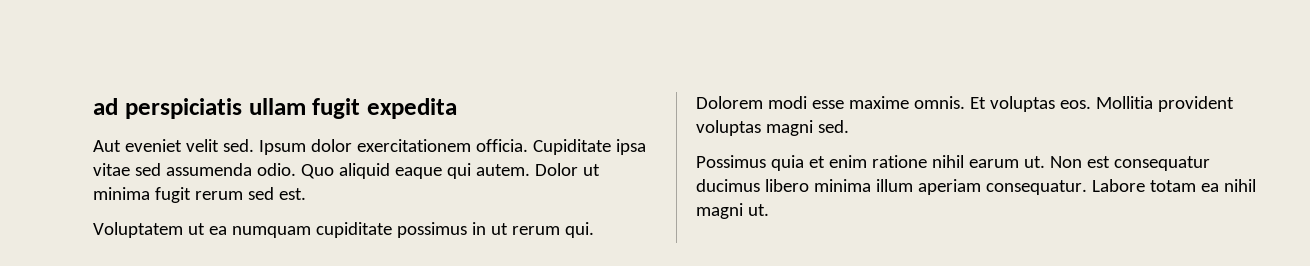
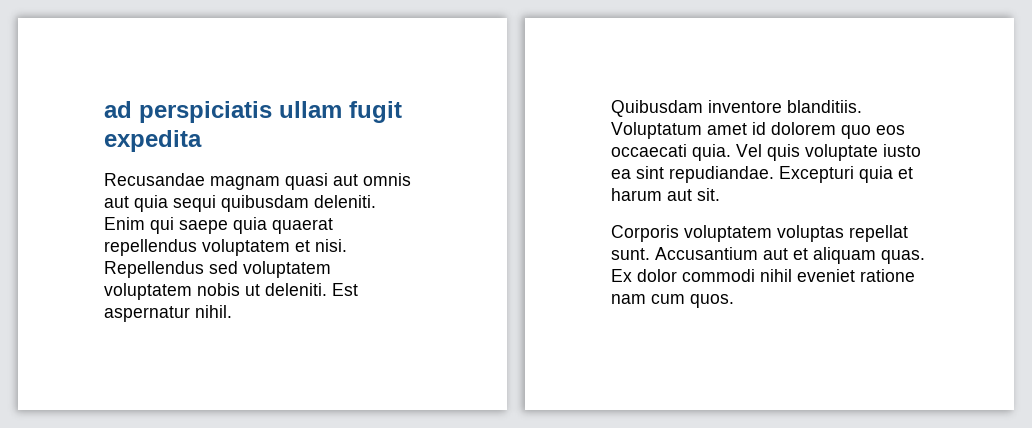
[93,139,646,155] [93,163,600,179] [93,187,306,203] [93,222,594,238] [696,96,1234,112] [696,120,849,136] [696,155,1210,171] [696,179,1256,195] [696,203,769,219] Aut eveniet velit sed. Ipsum dolor exercitationem officia. Cupiditate ipsa vitae sed assumenda odio. Quo aliquid eaque qui autem. Dolor ut minima fugit rerum sed est. // Voluptatem ut ea numquam cupiditate possimus in ut rerum qui. Dolorem modi esse maxime omnis. Et voluptas eos. Mollitia provident voluptas magni sed. // Possimus quia et enim ratione nihil earum ut. Non est consequatur ducimus libero minima illum aperiam consequatur. Labore totam ea nihil magni ut. -> [104,173,411,190] [104,195,376,212] [104,217,333,234] [104,239,347,256] [104,261,331,278] [104,283,358,300] [104,305,232,322] [611,100,862,117] [611,122,905,139] [611,144,921,161] [611,166,913,183] [611,188,720,201] [611,225,908,242] [611,247,925,264] [611,269,915,282] [611,294,734,308] Recusandae magnam quasi aut omnis aut quia sequi quibusdam deleniti. Enim qui saepe quia quaerat repellendus voluptatem et nisi. Repellendus sed voluptatem voluptatem nobis ut deleniti. Est aspernatur nihil. // Quibusdam inventore blanditiis. Voluptatum amet id dolorem quo eos occaecati quia. Vel quis voluptate iusto ea sint repudiandae. Excepturi quia et harum aut sit. // Corporis voluptatem voluptas repellat sunt. Accusantium aut et aliquam quas. Ex dolor commodi nihil eveniet ratione nam cum quos.

